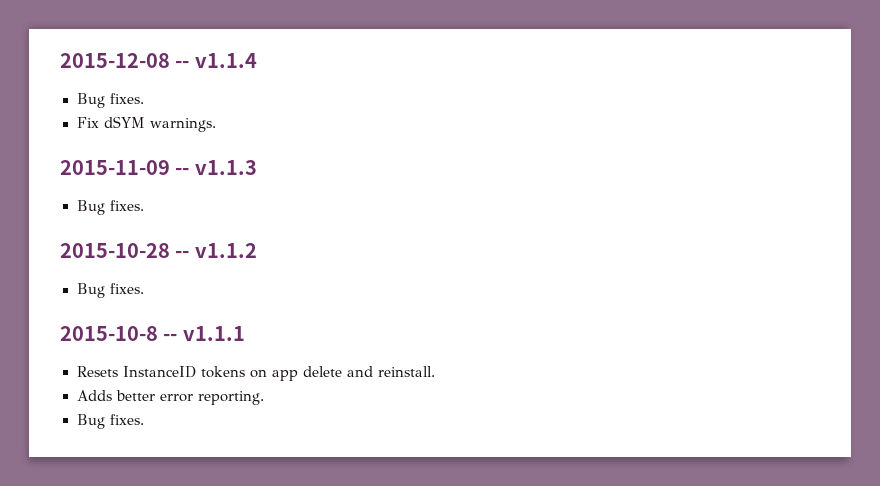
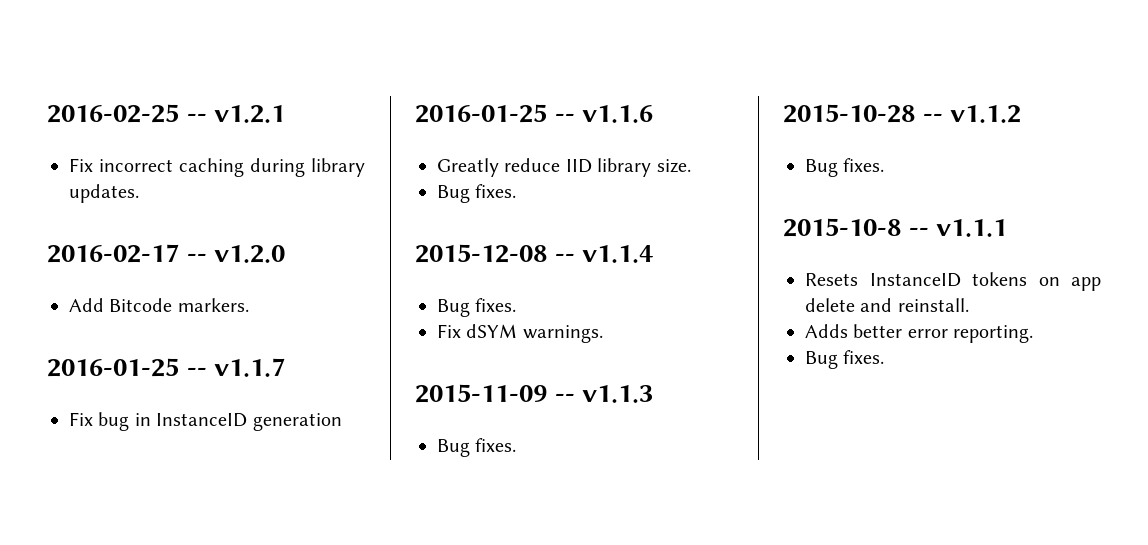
(60, 60) none -> [47,104,286,123] [69,158,365,177] [69,184,139,203] [47,244,286,263] [69,298,249,312] [47,358,286,377] [69,412,342,431] [415,104,654,123] [437,158,691,177] [437,184,517,203] 2016-02-25 -- v1.2.1 // Fix incorrect caching during library updates. // 2016-02-17 -- v1.2.0 // Add Bitcode markers. // 2016-01-25 -- v1.1.7 // Fix bug in InstanceID generation // 2016-01-25 -- v1.1.6 // Greatly reduce IID library size. // Bug fixes. //

